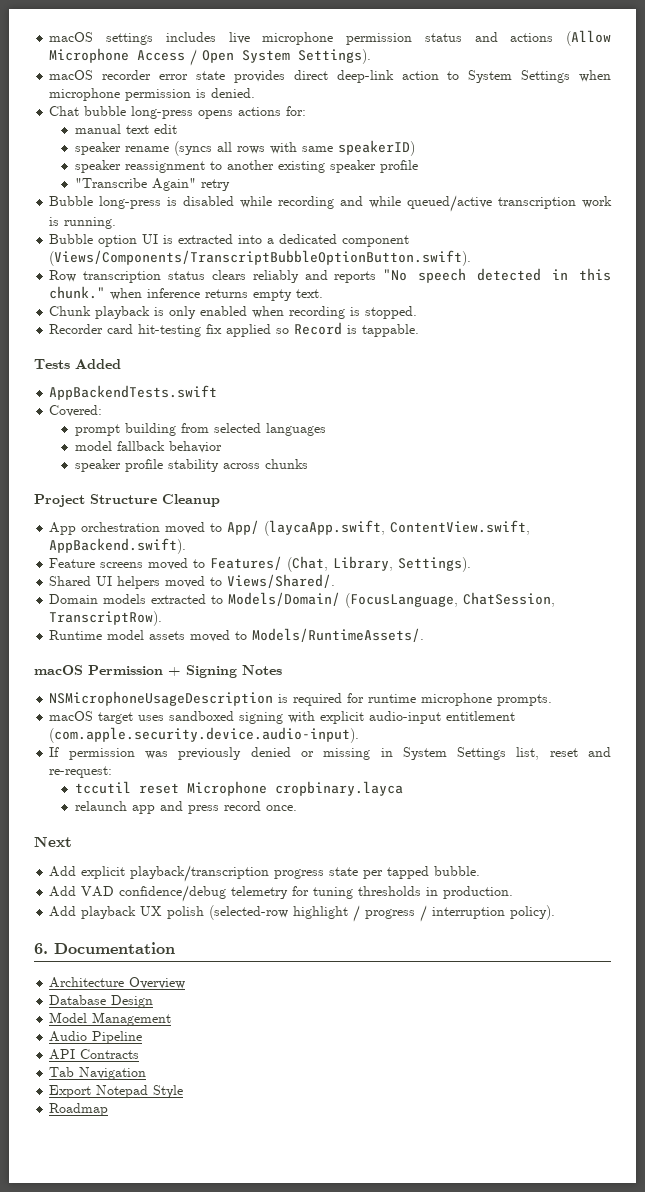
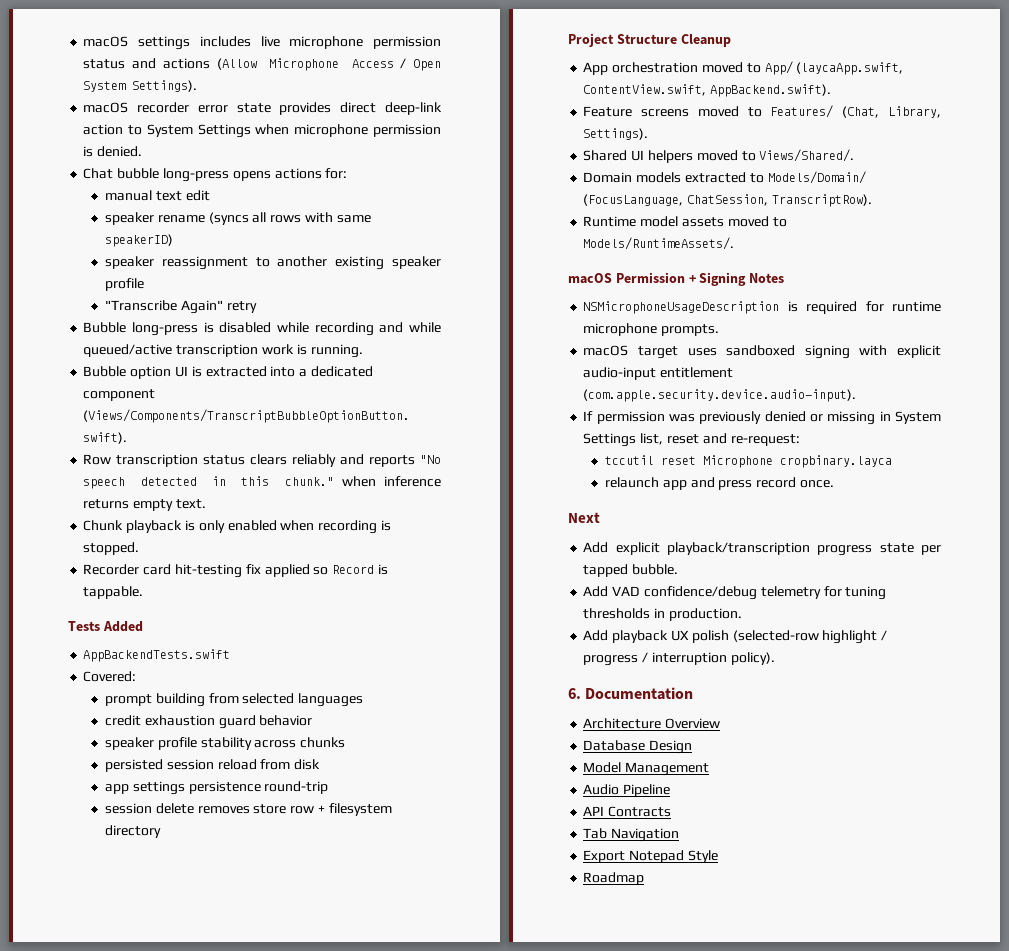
[74,441,165,451] model fallback -> [105,715,256,729] credit exhaustion guard
(308, 464) none -> [105,759,321,772] [105,781,329,795] [105,803,392,816] [105,825,162,838] // persisted session reload from disk // app settings persistence round-trip // session delete removes store row + filesystem directory

